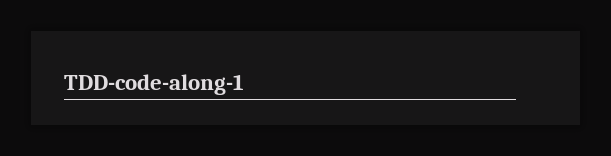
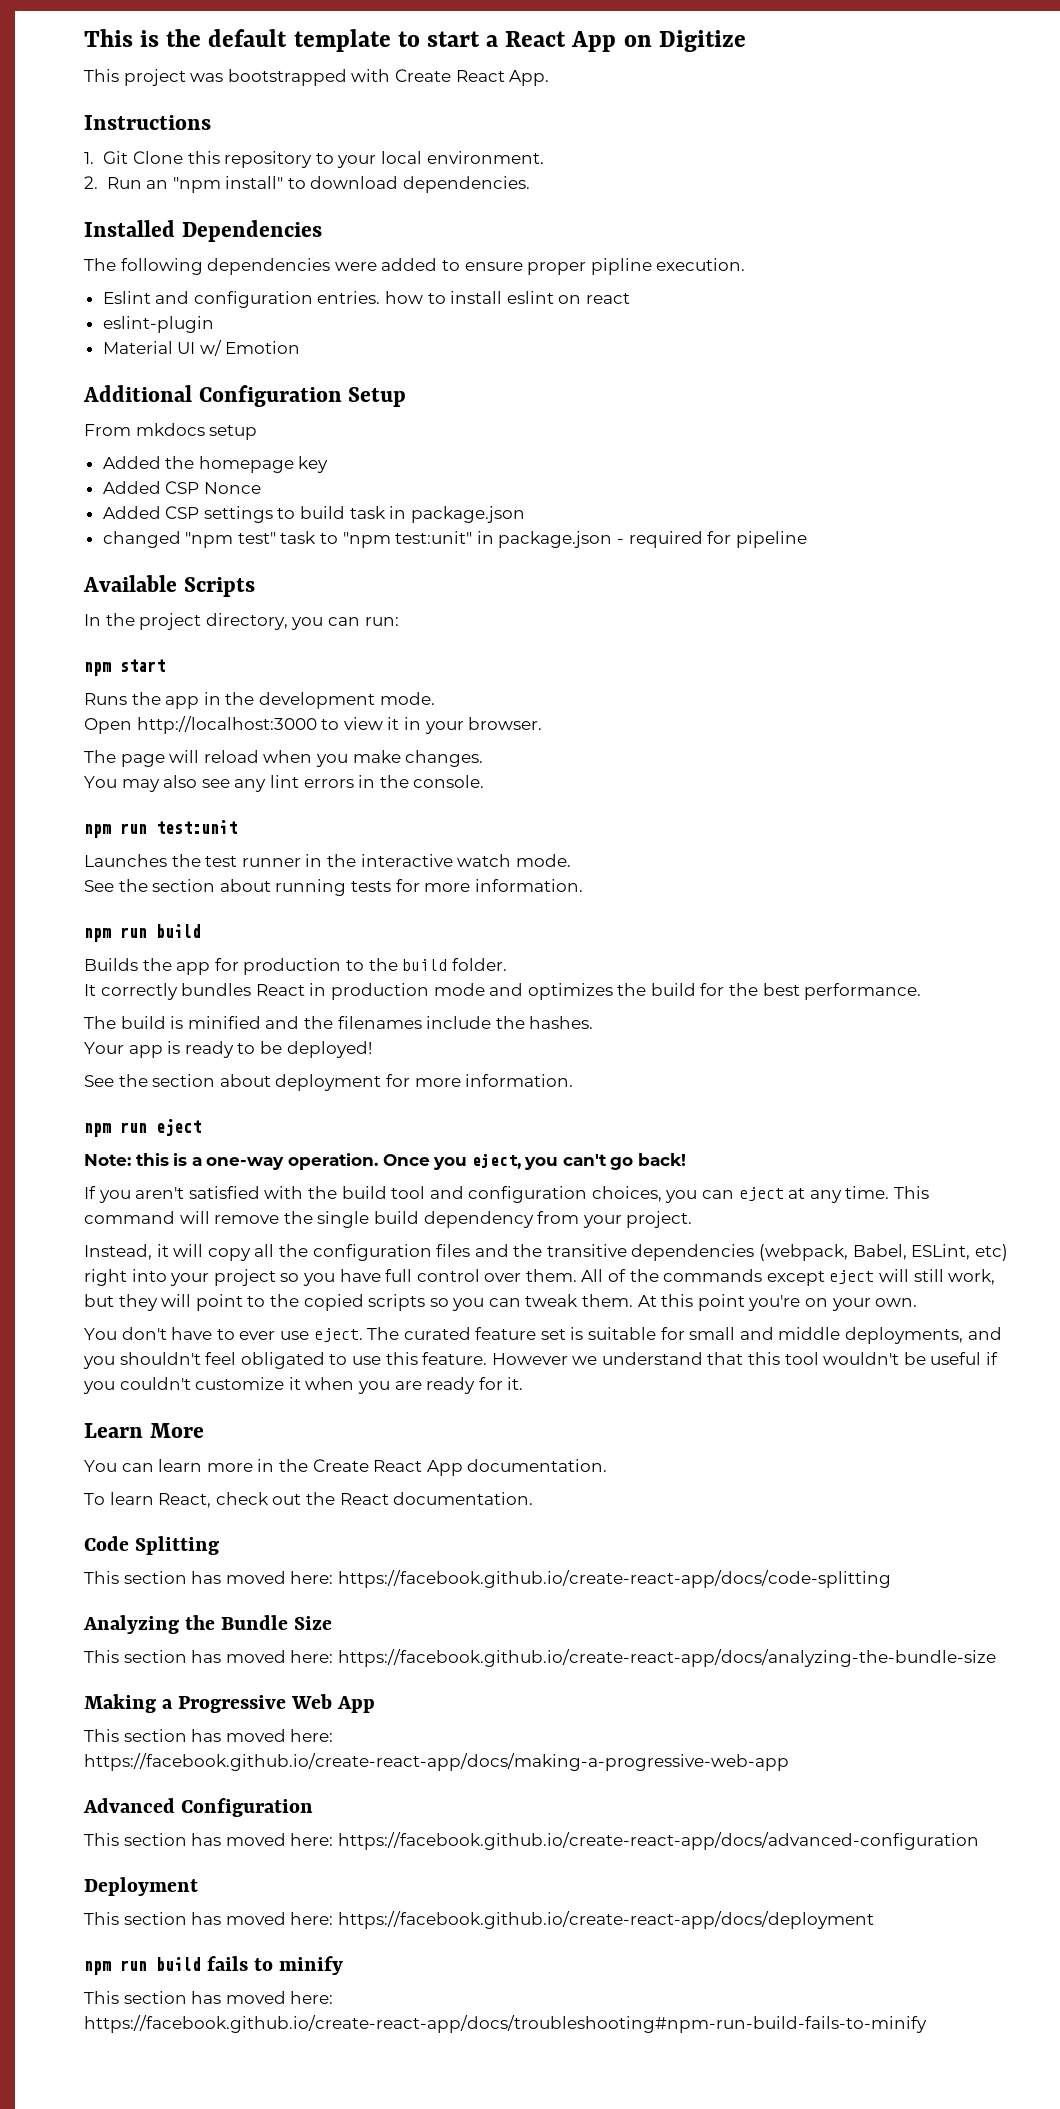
[64,74,244,95] TDD-code-along-1 -> [84,29,746,52] [84,69,550,86] [84,115,211,130] [84,151,544,168] [84,176,531,193] [84,220,322,242] [84,258,746,275] [102,291,631,308] [102,316,214,333] [102,340,301,356] [83,385,407,407] [84,423,258,440] [102,456,329,473] [102,481,261,494] [102,506,525,523] [102,531,807,548] [83,575,255,597] [84,613,399,630] [84,659,165,676] [84,692,435,709] [84,716,543,734] [84,750,484,767] [84,775,485,792] [84,820,237,838] [84,854,571,867] [84,879,583,896] [84,924,201,942] [84,958,507,975] [84,983,922,1000] [84,1016,594,1029] [84,1041,372,1058] [84,1074,574,1091] [84,1119,201,1137] [84,1153,687,1170] [84,1186,930,1203] [84,1211,693,1228] [84,1244,1008,1261] [84,1269,996,1286] [84,1294,918,1311] [84,1327,1002,1344] [83,1352,999,1369] [83,1377,524,1394] [84,1423,204,1438] [84,1459,608,1476] [84,1492,534,1508] [84,1536,220,1555] [84,1570,891,1588] [83,1615,333,1634] [84,1649,996,1667] [84,1694,376,1713] [84,1729,334,1742] [84,1753,789,1771] [83,1798,314,1817] [84,1832,979,1850] [84,1877,198,1896] [84,1911,874,1929] [84,1956,344,1975] [84,1991,334,2004] [84,2015,927,2033] This is the default template to start a React App on Digitize // This project was bootstrapped with Create React App. // Instructions // 1. Git Clone this repository to your local environment. // 2. Run an "npm install" to download dependencies. // Installed Dependencies // The following dependencies were added to ensure proper pipline execution. // Eslint and configuration entries. how to install eslint on react // eslint-plugin // Material UI w/ Emotion // Additional Configuration Setup // From mkdocs setup // Added the homepage key // Added CSP Nonce // Added CSP settings to build task in package.json // changed "npm test" task to "npm test:unit" in package.json - required for pipeline // Available Scripts // In the project directory, you can run: // npm start // Runs the app in the development mode. // Open http://localhost:3000 to view it in your browser. // The page will reload when you make changes. // You may also see any lint errors in the console. // npm run test:unit // Launches the test runner in the interactive watch mode. // See the section about running tests for more information. // npm run build // Builds the app for production to the build folder. // It correctly bundles React in production mode and optimizes the build for the best performance. // The build is minified and the filenames include the hashes. // Your app is ready to be deployed! // See the section about deployment for more information. // npm run eject // Note: this is a one-way operation. Once you eject, you can't go back! // If you aren't satisfied with the build tool and configuration choices, you can eject at any time. This command will remove the single build dependency from your project. // Instead, it will copy all the configuration files and the transitive dependencies (webpack, Babel, ESLint, etc) right into your project so you have full control over them. All of the commands except eject will still work, but they will point to the copied scripts so you can tweak them. At this point you're on your own. // You don't have to ever use eject. The curated feature set is suitable for small and middle deployments, and you shouldn't feel obligated to use this feature. However we understand that this tool wouldn't be useful if you couldn't customize it when you are ready for it. // Learn More // You can learn more in the Create React App documentation. // To learn React, check out the React documentation. // Code Splitting // This section has moved here: https://facebook.github.io/create-react-app/docs/code-splitting // Analyzing the Bundle Size // This section has moved here: https://facebook.github.io/create-react-app/docs/analyzing-the-bundle-size // Making a Progressive Web App // This section has moved here: https://facebook.github.io/create-react-app/docs/making-a-progressive-web-app // Advanced Configuration // This section has moved here: https://facebook.github.io/create-react-app/docs/advanced-configuration // Deployment // This section has moved here: https://facebook.github.io/create-react-app/docs/deployment // npm run build fails to minify // This section has moved here: https://facebook.github.io/create-react-app/docs/troubleshooting#npm-run-build-fails-to-minify

